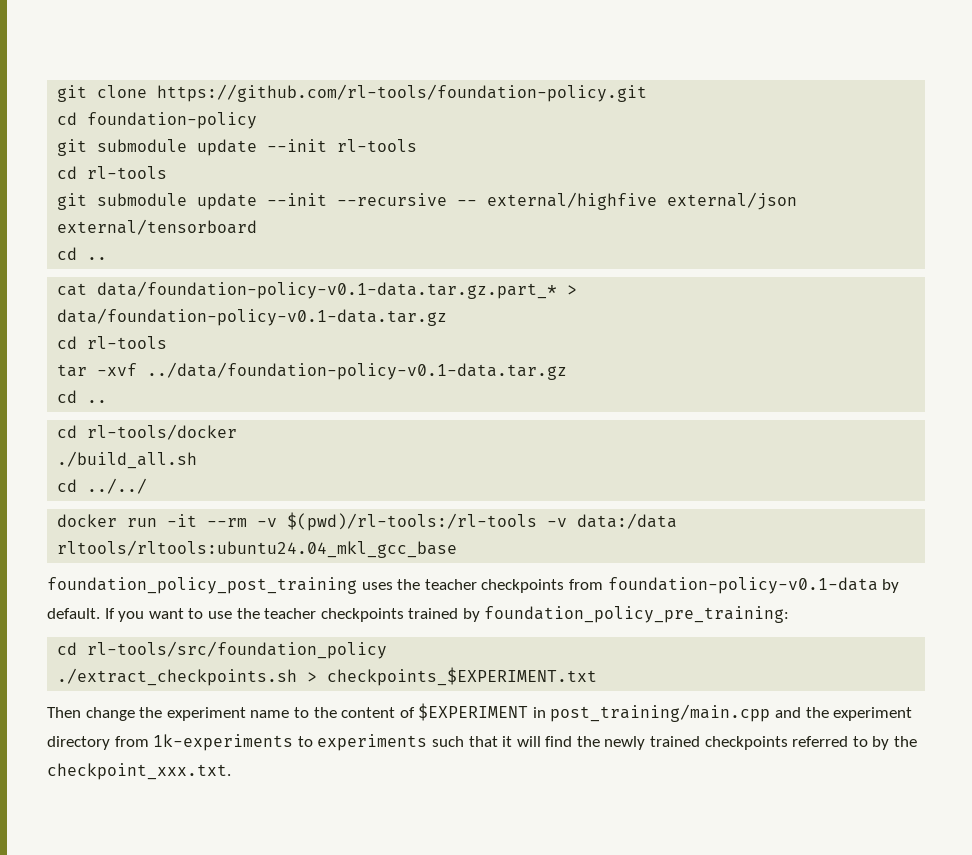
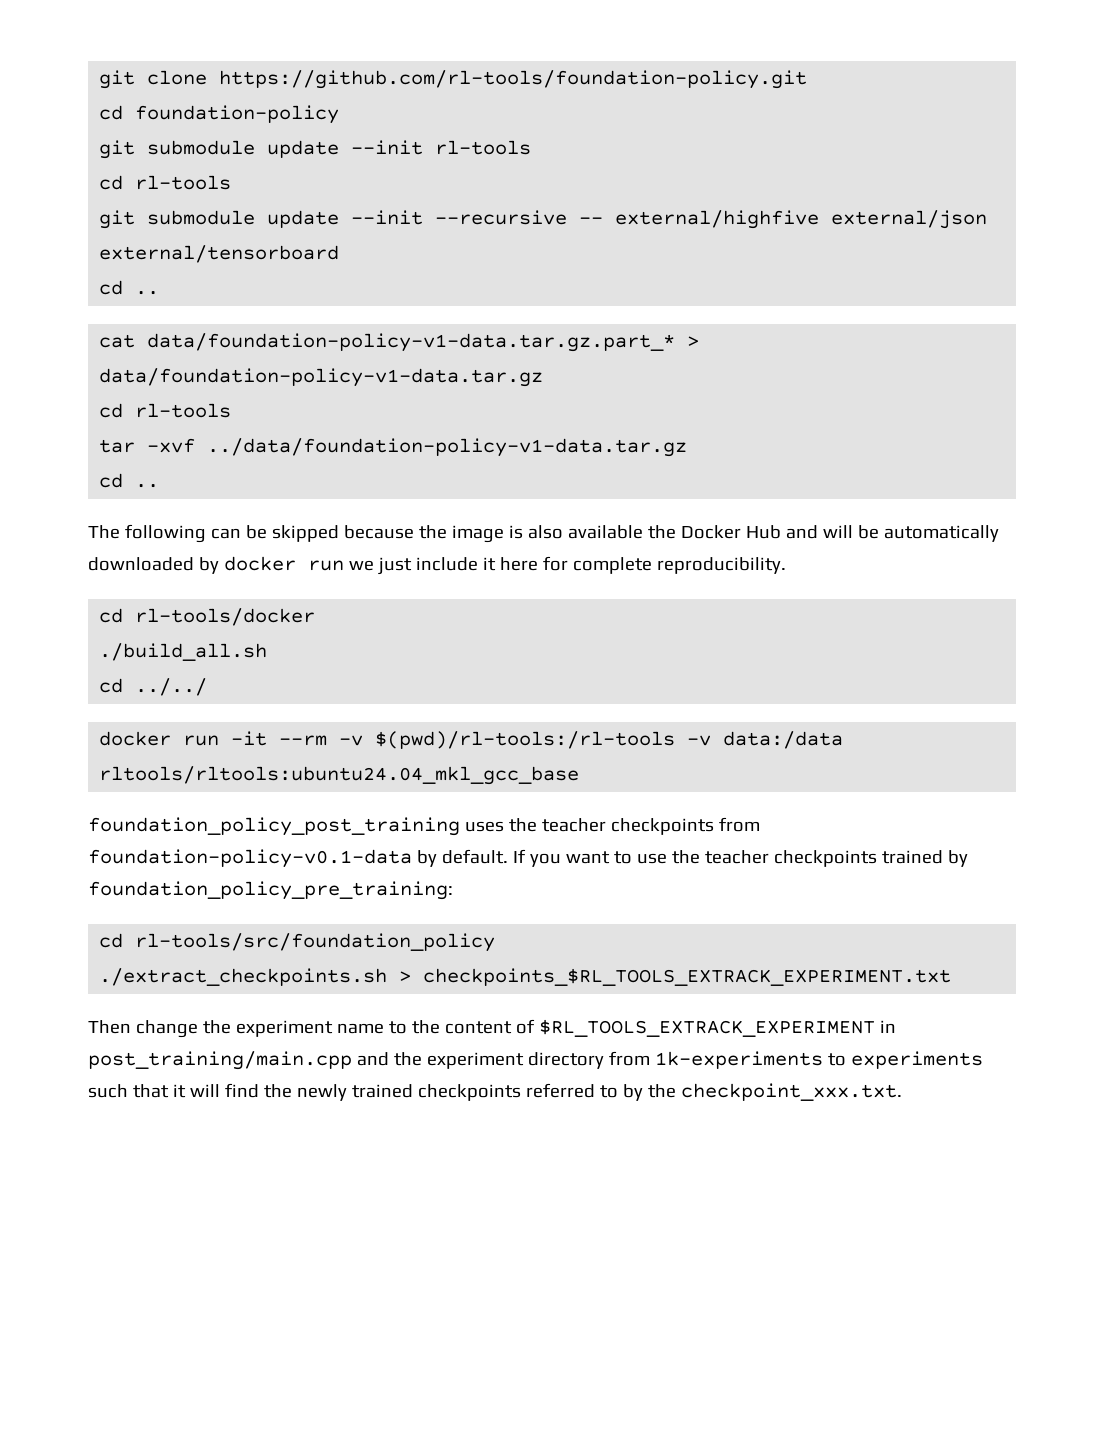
[97,281,578,299] [57,308,448,326] data/foundation-policy-v0.1-data.tar.gz.part_* > data/foundation-policy-v0.1-data.tar.gz -> [147,333,700,352] [99,368,544,387] data/foundation-policy-v1-data.tar.gz.part_* > data/foundation-policy-v1-data.tar.gz
[147,362,568,380] [57,390,108,403] ../data/foundation-policy-v0.1-data.tar.gz // cd .. -> [207,438,688,457] [99,473,160,488] [88,524,999,543] [88,556,786,575] ../data/foundation-policy-v1-data.tar.gz // cd .. // The following can be skipped because the image is also available the Docker Hub and will be automatically downloaded by docker run we just include it here for complete reproducibility.
[327,667,598,686] checkpoints_$EXPERIMENT.txt -> [423,968,952,986] checkpoints_$RL_TOOLS_EXTRACK_EXPERIMENT.txt
[418,703,529,721] $EXPERIMENT -> [538,1019,875,1037] $RL_TOOLS_EXTRACK_EXPERIMENT

